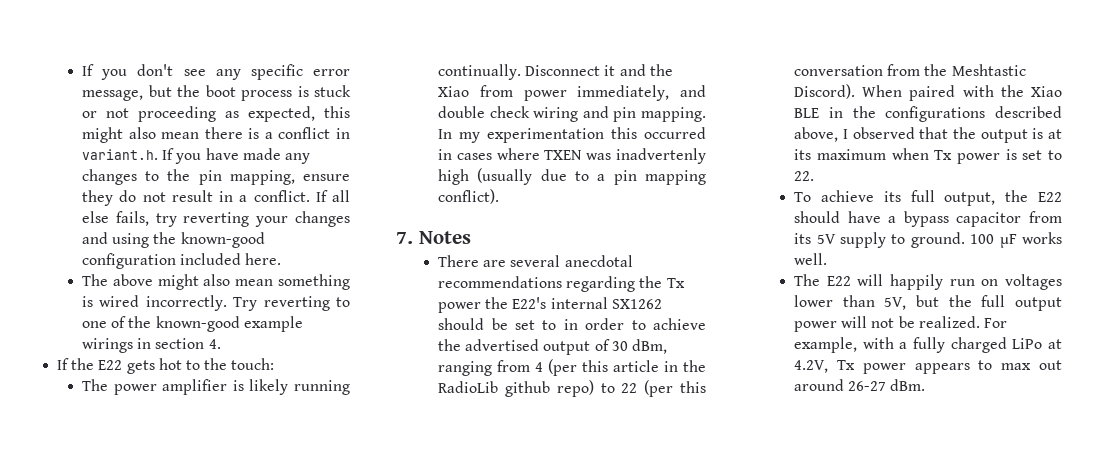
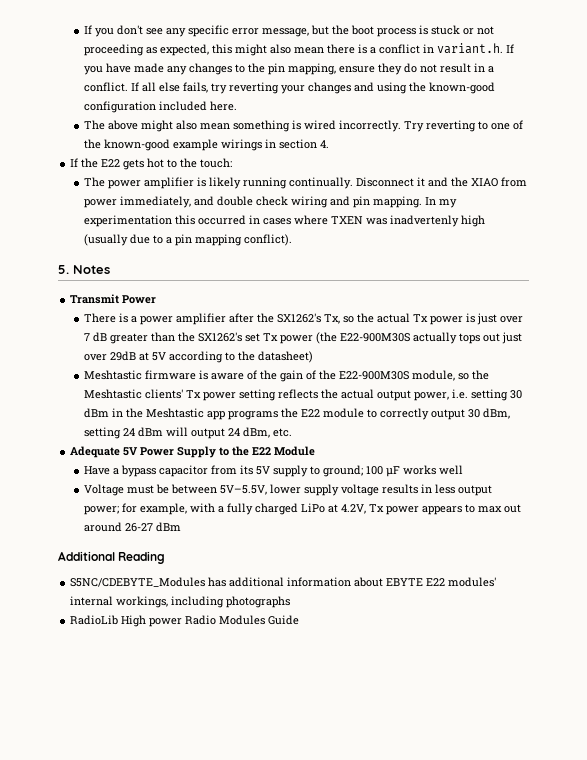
[438,86,470,97] Xiao -> [470,178,498,187] XIAO
[396,232,413,244] 7. -> [58,265,69,274] 5.
(471, 237) none -> [70,294,157,304] // Transmit Power
[483,255,633,267] [438,276,685,292] [438,297,662,313] [438,318,706,330] [438,339,668,355] [438,359,706,376] [438,380,706,397] [794,64,1026,76] [794,84,1062,101] [794,106,1062,122] [794,127,1062,143] [794,148,1062,164] [794,171,815,181] [794,190,1062,206] [794,211,881,223] are several anecdotal recommendations regarding the Tx power the E22's internal SX1262 should be set to in order to achieve the advertised output of 30 dBm, ranging from 4 (per this article in the RadioLib github repo) to 22 (per this conversation from the Meshtastic Discord). When paired with the Xiao BLE in the configurations described above, I observed that the output is at its maximum when Tx power is set to 22. // To achieve its full output, the E22 should have -> [118,313,523,325] [83,332,522,344] [83,351,313,363] [83,370,489,382] [83,389,522,401] [83,408,510,420] [83,427,292,439] [70,446,316,458] [83,466,110,475] is a power amplifier after the SX1262's Tx, so the actual Tx power is just over 7 dB greater than the SX1262's set Tx power (the E22-900M30S actually tops out just over 29dB at 5V according to the datasheet) // Meshtastic firmware is aware of the gain of the E22-900M30S module, so the Meshtastic clients' Tx power setting reflects the actual output power, i.e. setting 30 dBm in the Meshtastic app programs the E22 module to correctly output 30 dBm, setting 24 dBm will output 24 dBm, etc. // Adequate 5V Power Supply to the E22 Module // Have
[910,232,965,248] ground. -> [322,465,363,477] ground;
[794,253,828,265] [794,274,1062,290] [794,295,1062,311] [794,316,1008,332] well. // The E22 will happily run on voltages lower than 5V, but the full output power will not be realized. For -> [438,465,463,475] [83,484,492,496] [83,503,137,515] well // Voltage must be between 5V–5.5V, lower supply voltage results in less output power; for
[890,379,926,391] dBm. -> [155,522,181,532] [58,551,166,564] [70,577,497,587] [70,596,291,608] [70,615,300,627] dBm // Additional Reading // S5NC/CDEBYTE_Modules has additional information about EBYTE E22 modules' internal workings, including photographs // RadioLib High power Radio Modules Guide

